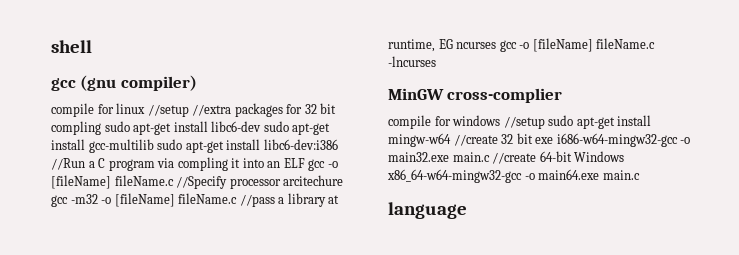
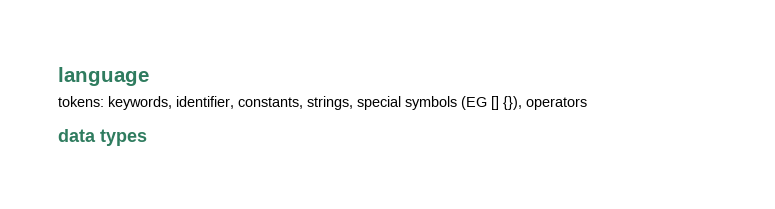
[51,40,92,53] [51,75,197,91] [51,103,337,117] [51,121,331,135] [51,139,338,153] [51,157,338,171] [51,175,344,189] [51,193,340,207] [388,38,656,52] [388,56,436,67] [388,88,563,103] [388,115,652,129] [388,133,691,147] [388,151,625,164] [387,169,640,183] [388,202,467,219] shell // gcc (gnu compiler) // compile for linux //setup //extra packages for 32 bit compling sudo apt-get install libc6-dev sudo apt-get install gcc-multilib sudo apt-get install libc6-dev:i386 //Run a C program via compling it into an ELF gcc -o [fileName] fileName.c //Specify processor arcitechure gcc -m32 -o [fileName] fileName.c //pass a library at runtime, EG ncurses gcc -o [fileName] fileName.c -lncurses // MinGW cross-complier // compile for windows //setup sudo apt-get install mingw-w64 //create 32 bit exe i686-w64-mingw32-gcc -o main32.exe main.c //create 64-bit Windows x86_64-w64-mingw32-gcc -o main64.exe main.c // language -> [58,67,149,86] [58,96,587,110] [58,129,147,146] language // tokens: keywords, identifier, constants, strings, special symbols (EG [] {}), operators // data types

